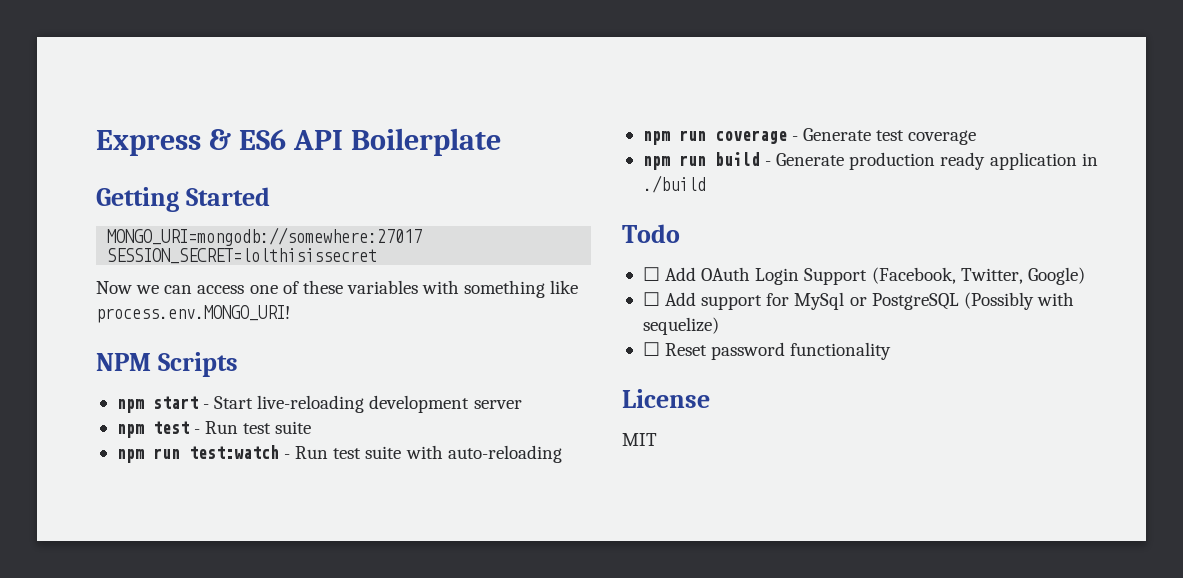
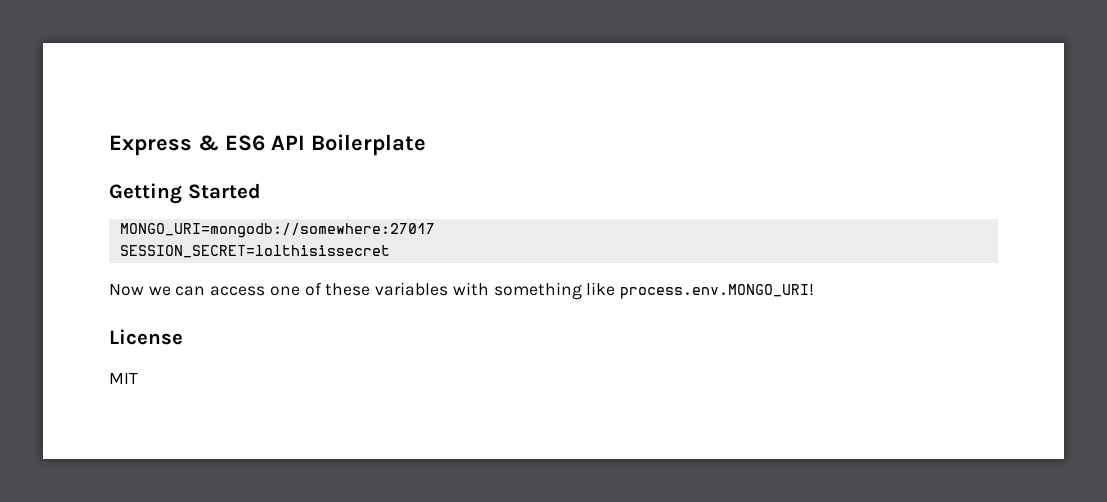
[96,352,238,377] [116,395,522,413] [116,421,312,438] [116,445,562,463] [642,128,977,145] [642,152,1098,170] [642,175,706,193] [622,224,680,243] [642,267,1085,285] [642,292,1074,310] [642,317,719,335] [642,342,892,360] // NPM Scripts // npm start - Start live-reloading development server // npm test - Run test suite // npm run test:watch - Run test suite with auto-reloading // npm run coverage - Generate test coverage // npm run build - Generate production ready application in ./build // Todo // ☐ Add OAuth Login Support (Facebook, Twitter, Google) // ☐ Add support for MySql or PostgreSQL (Possibly with sequelize) // ☐ Reset password functionality -> (814, 291) none

